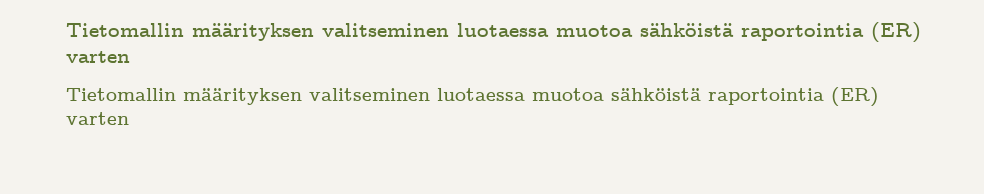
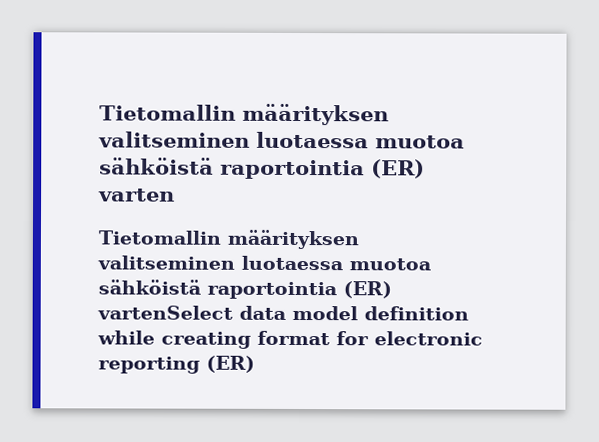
[66,112,129,125] varten -> [97,305,469,321] [97,330,483,349] [98,355,255,374] vartenSelect data model definition while creating format for electronic reporting (ER)

